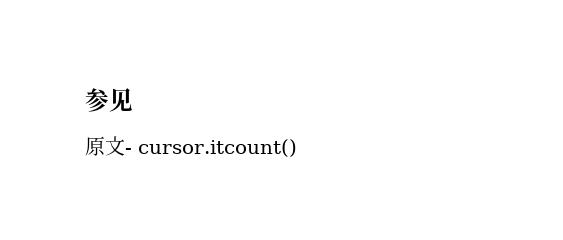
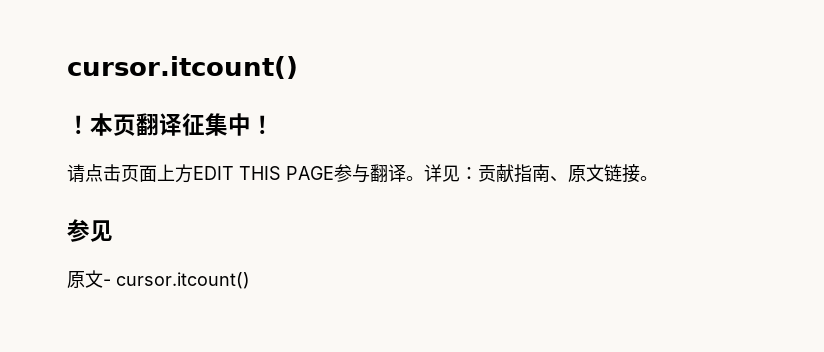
(85, 100) none -> [67,56,298,79] [67,113,274,136] [67,164,658,183] cursor.itcount() // ！本页翻译征集中！ // 请点击页面上方EDIT THIS PAGE参与翻译。详见：贡献指南、原文链接。 //

